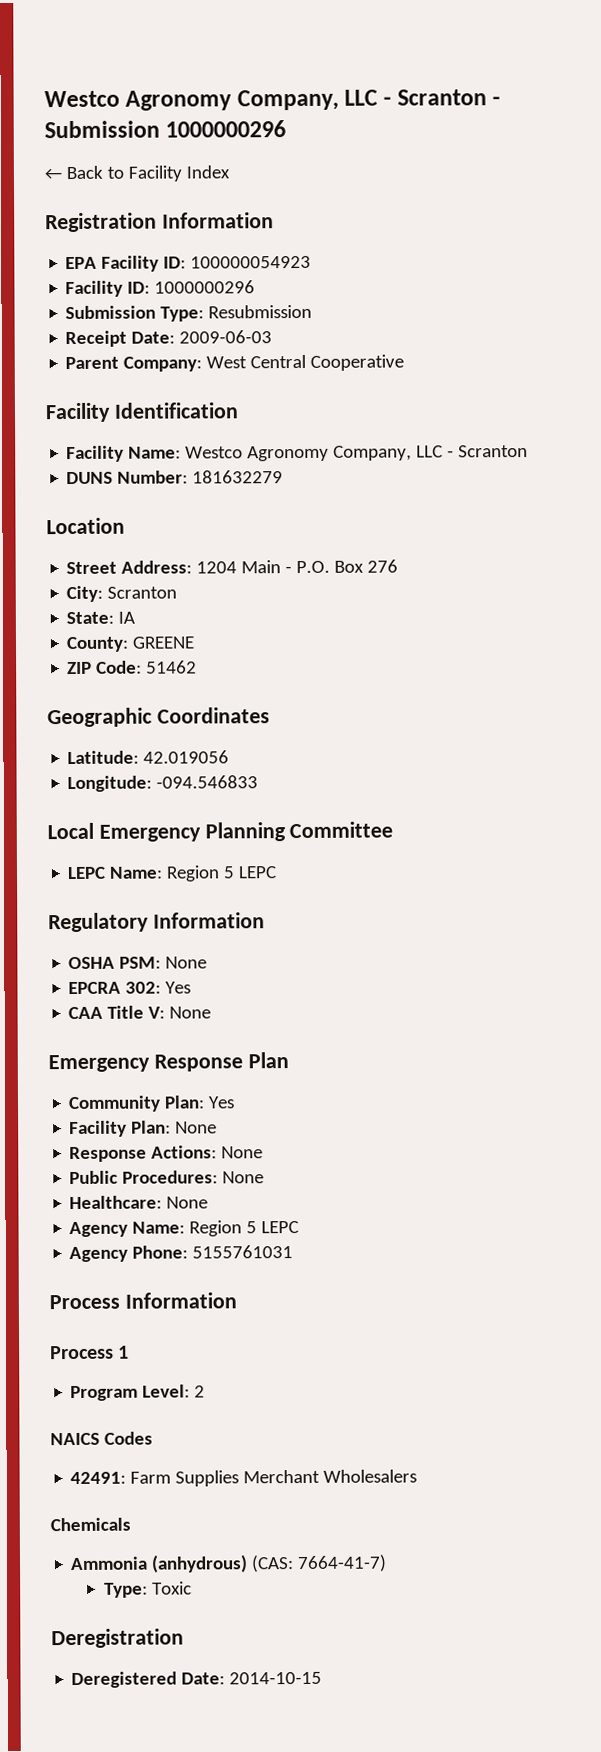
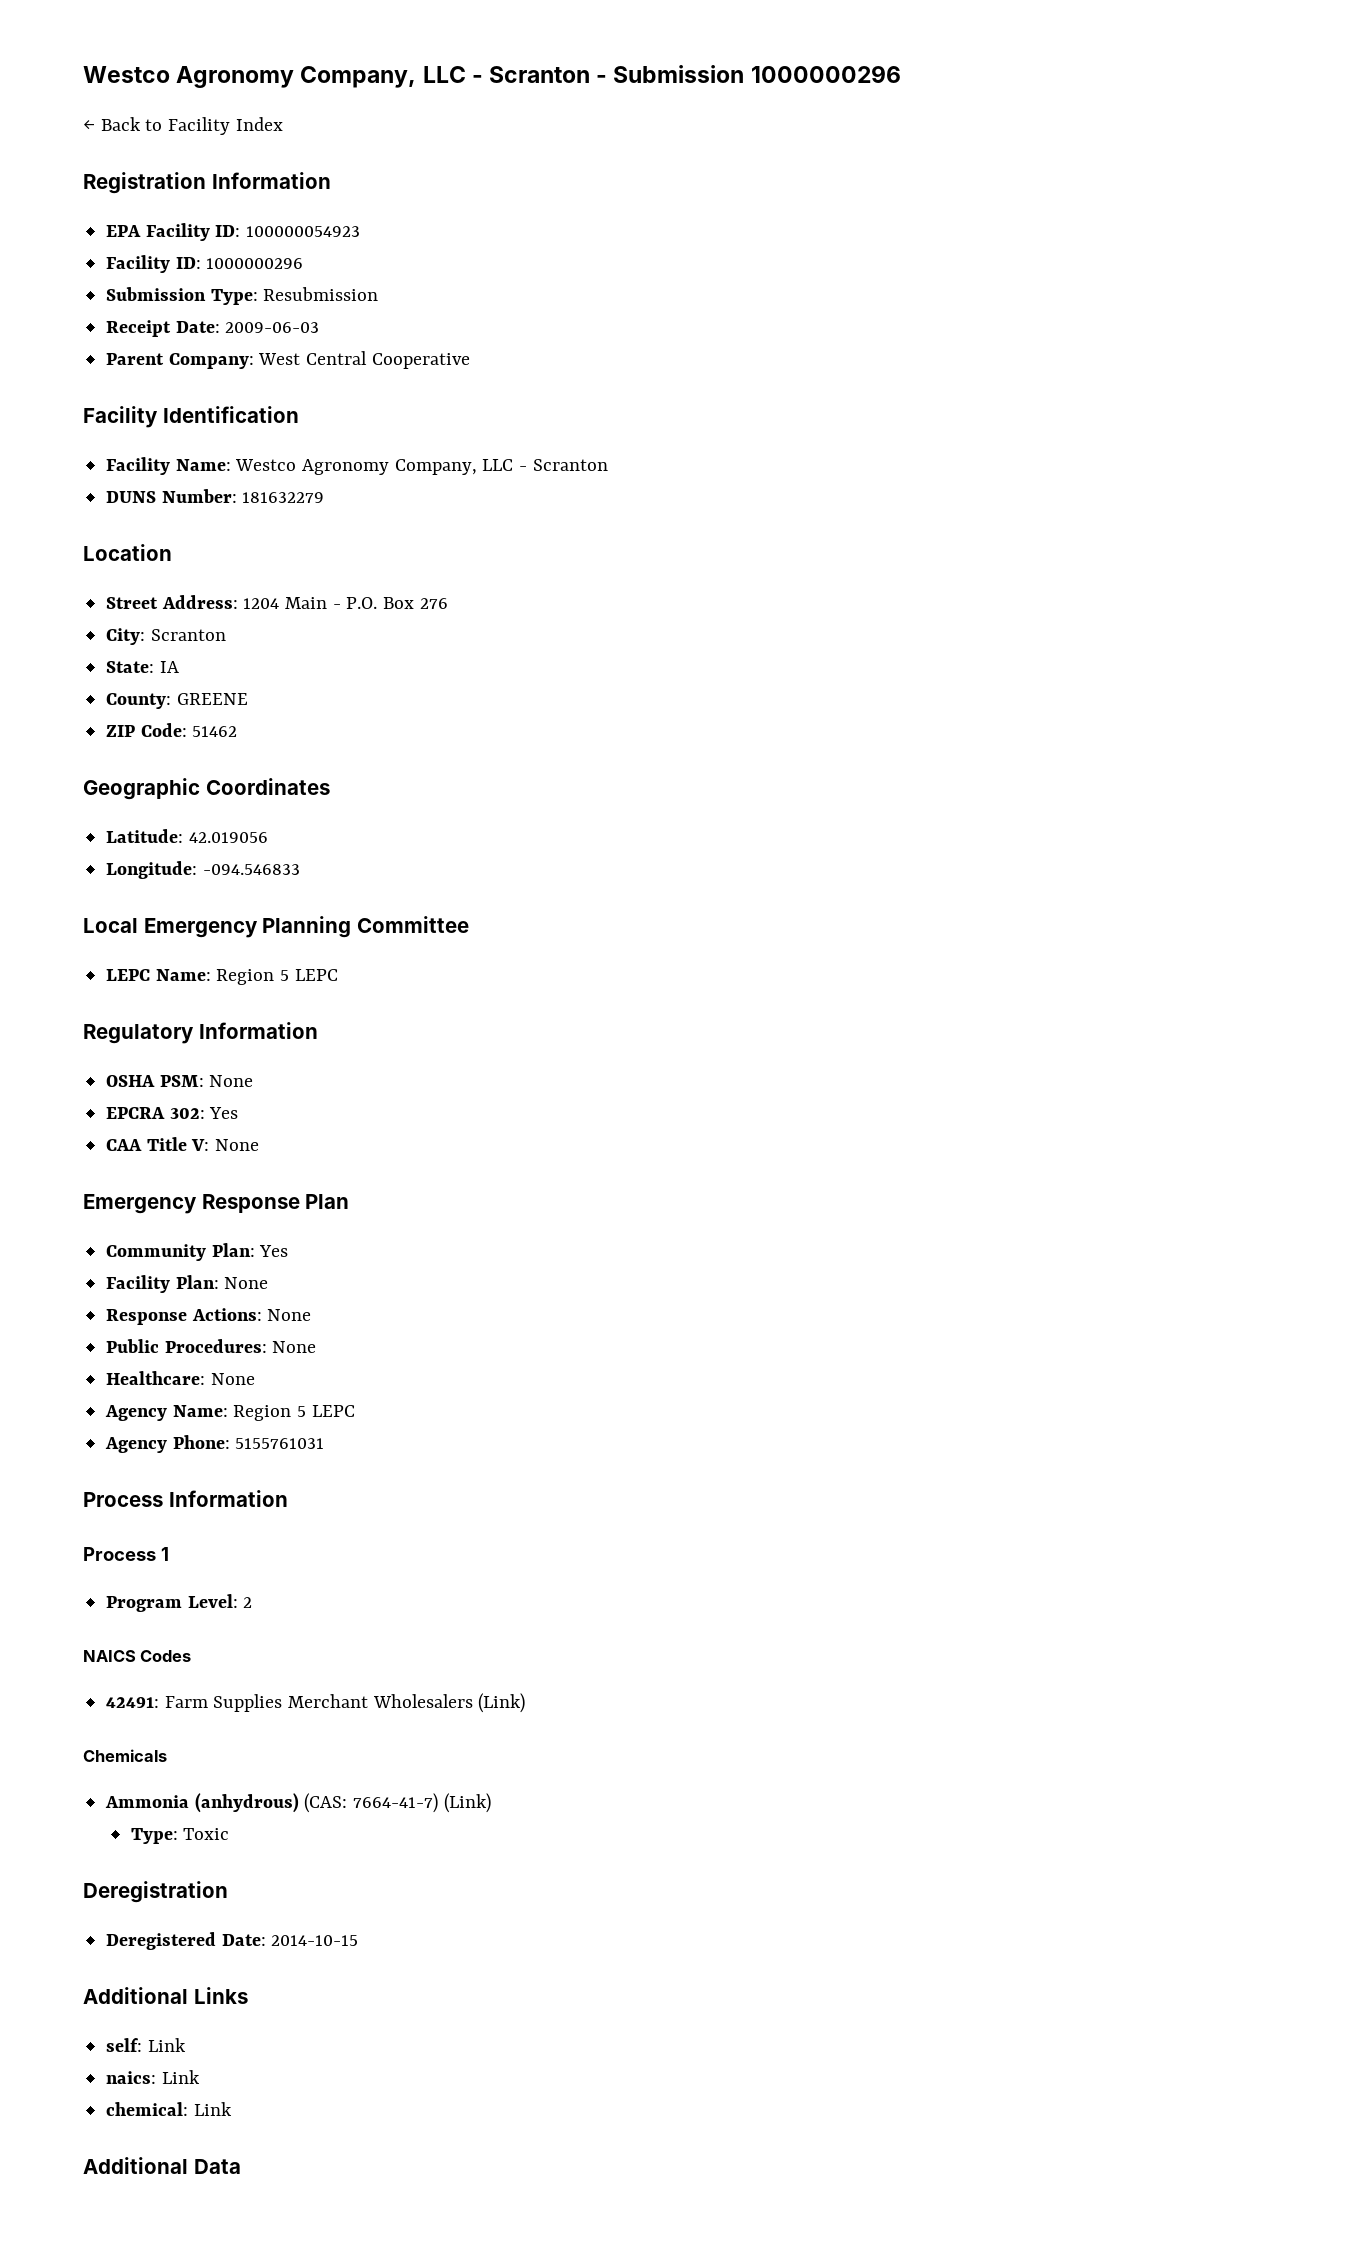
(418, 1476) none -> [478,1693,526,1713] (Link)
(388, 1563) none -> [443,1793,491,1813] (Link)
(323, 1678) none -> [83,1987,248,2004] [106,2038,186,2052] [106,2070,200,2084] [106,2102,232,2116] [83,2157,241,2174] // Additional Links // self: Link // naics: Link // chemical: Link // Additional Data

